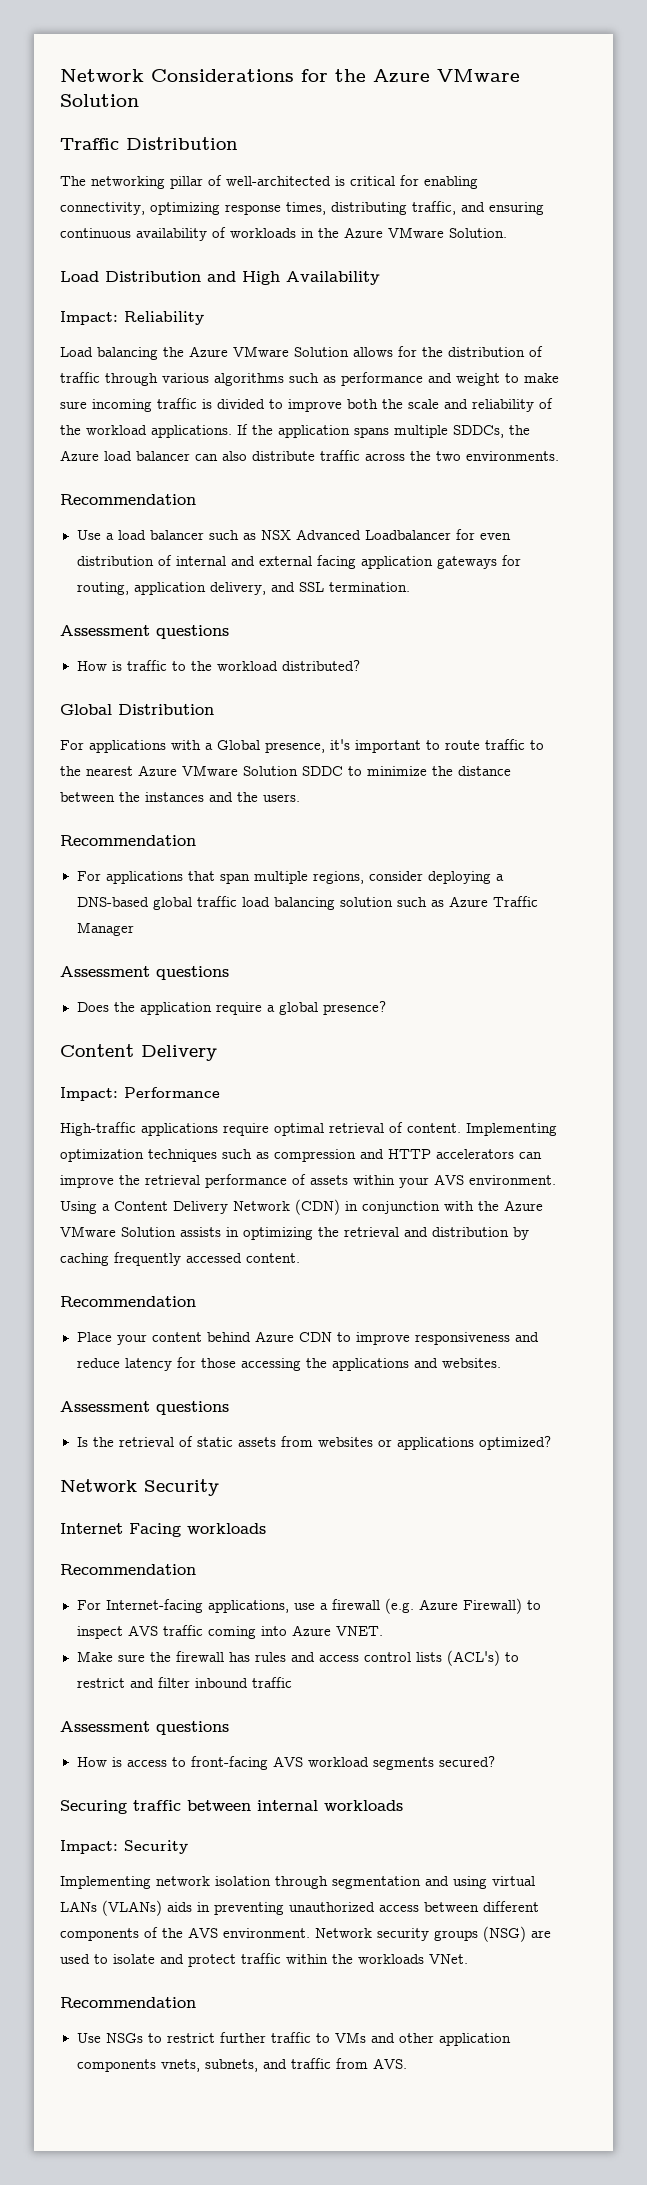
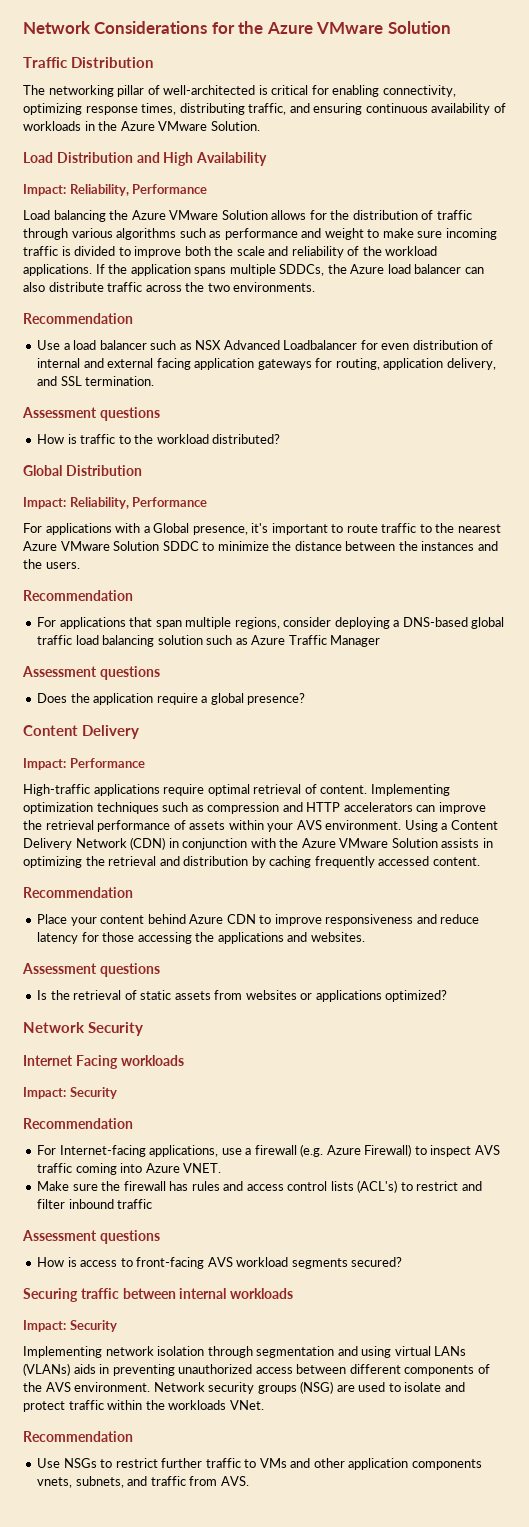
[124,311,204,325] Reliability -> [69,184,208,196] Reliability, Performance
(214, 709) none -> [23,497,208,509] // Impact: Reliability, Performance
(266, 1528) none -> [23,1087,117,1099] // Impact: Security

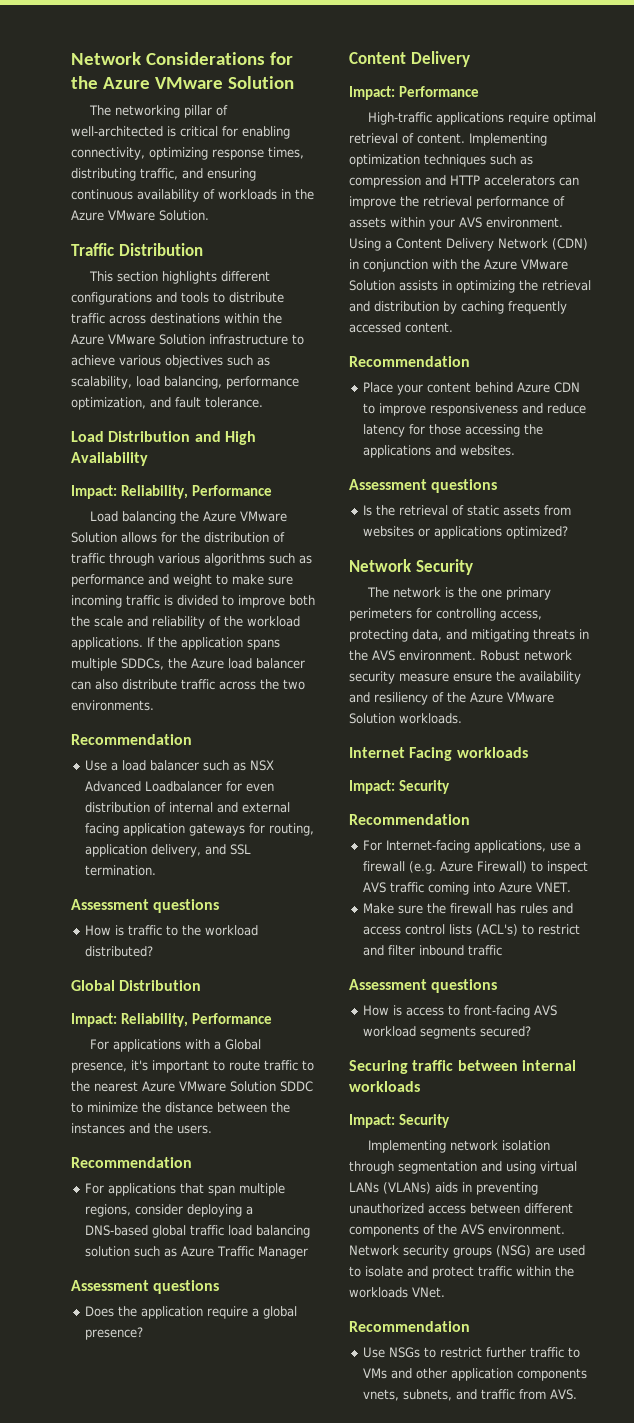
[23,57,154,68] // Traffic Distribution -> (294, 82) none
(260, 126) none -> [71,243,203,256] [88,271,270,284] [71,292,284,305] [71,313,282,324] [71,334,304,345] [71,355,270,368] [71,376,299,389] [71,397,263,410] // Traffic Distribution // This section highlights different configurations and tools to distribute traffic across destinations within the Azure VMware Solution infrastructure to achieve various objectives such as scalability, load balancing, performance optimization, and fault tolerance.
(144, 1029) none -> [366,587,551,600] [349,608,542,621] [349,629,589,642] [349,650,572,661] [349,671,581,684] [349,692,554,705] [349,713,462,724] // The network is the one primary perimeters for controlling access, protecting data, and mitigating threats in the AVS environment. Robust network security measure ensure the availability and resiliency of the Azure VMware Solution workloads.

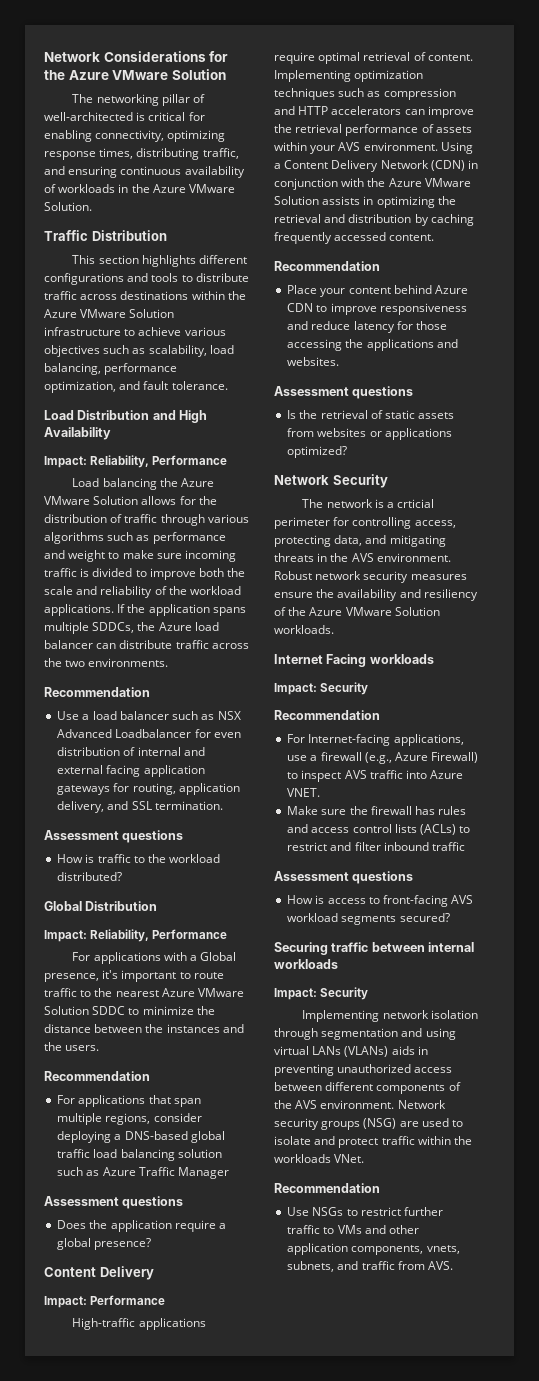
[95,679,118,690] also -> (117, 646) none
[457,587,551,600] [349,608,412,621] the one primary perimeters -> [387,499,435,508] [274,517,330,529] a crticial perimeter
[399,673,449,682] measure -> [410,574,467,580] measures
[409,861,437,874] (e.g. -> [364,752,392,764] (e.g.,
[428,882,470,895] coming -> (403, 774) none
[476,924,519,936] (ACL's) -> [420,824,457,835] (ACLs)
[517,1368,588,1381] components -> [351,1245,424,1255] components,

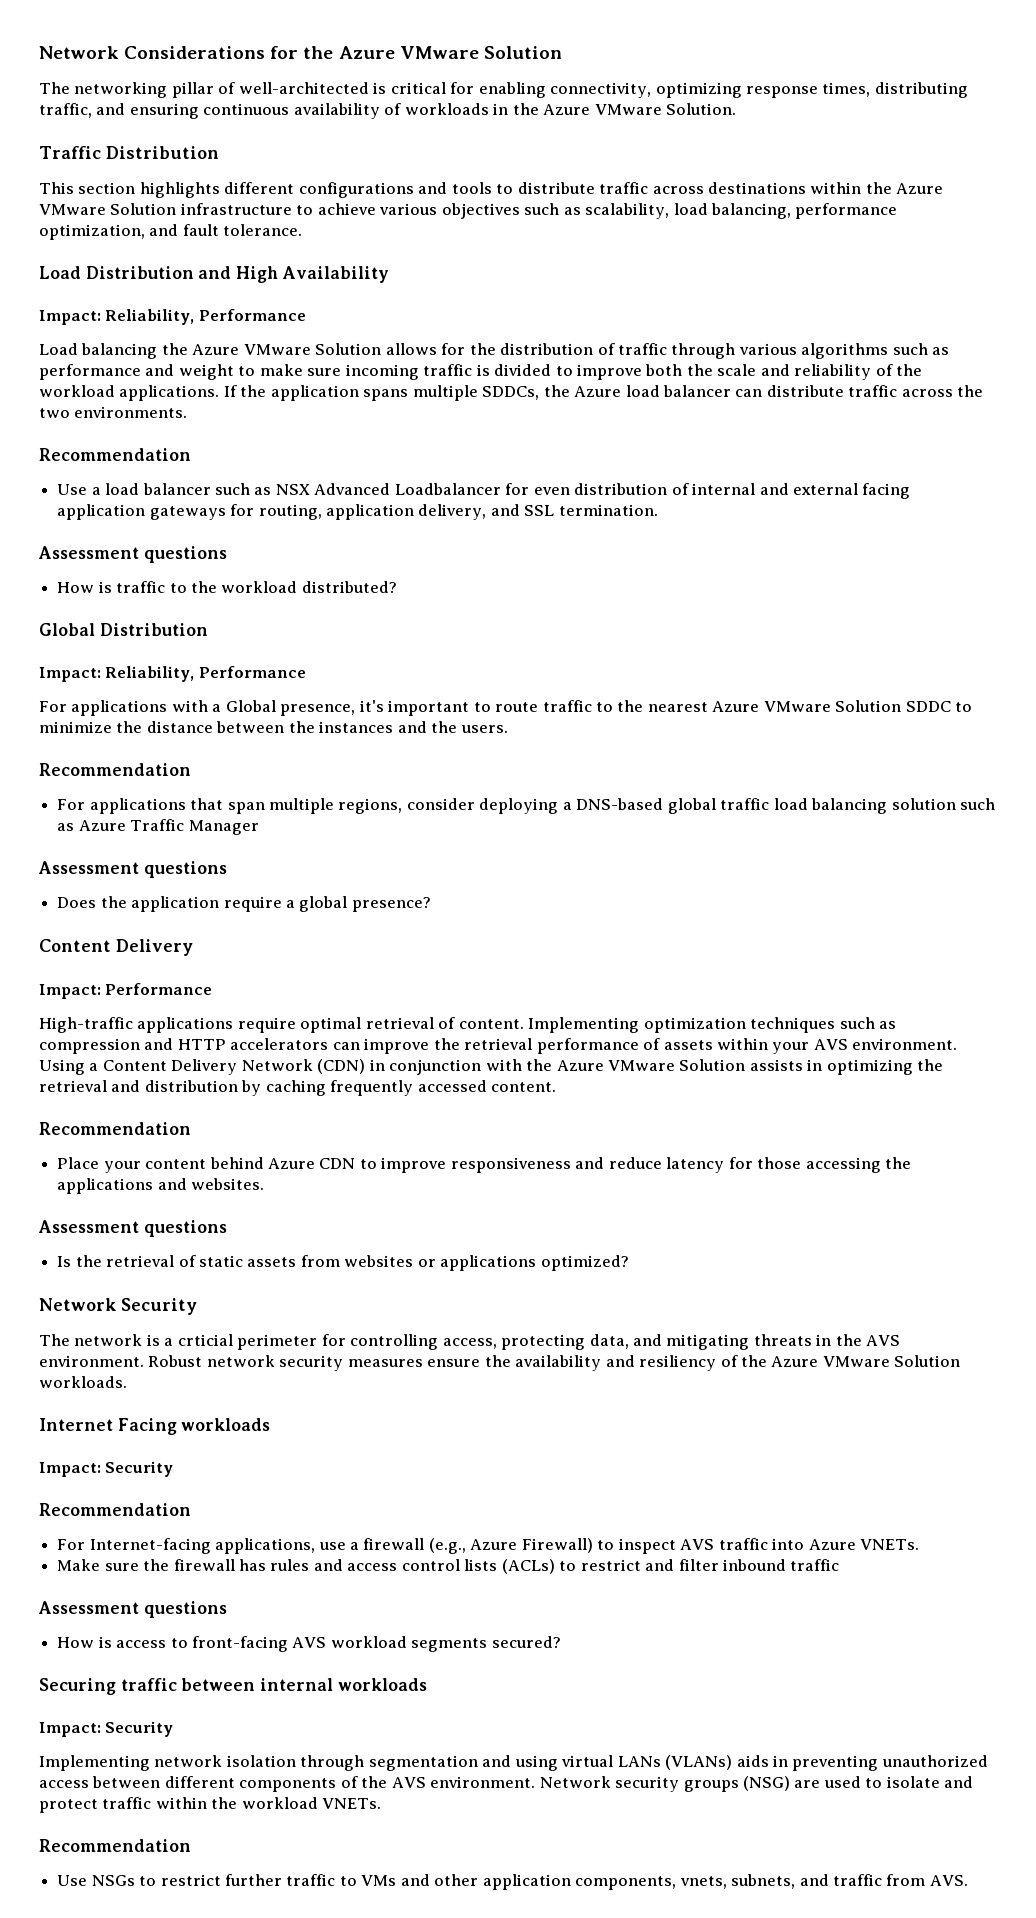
[287,788,321,797] VNET. -> [859,1539,919,1550] VNETs.
[274,1154,365,1163] workloads VNet. -> [241,1797,382,1809] workload VNETs.

